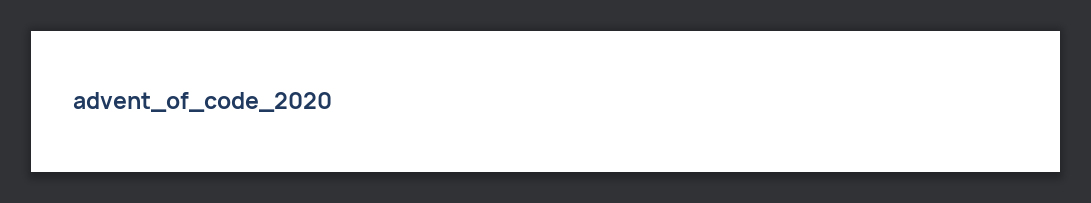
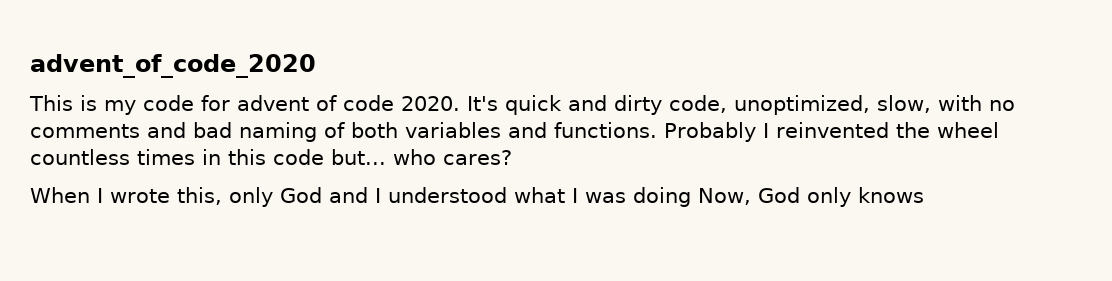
(332, 102) none -> [29,95,1015,115] [30,122,999,142] [30,149,512,165] [30,187,924,207] // This is my code for advent of code 2020. It's quick and dirty code, unoptimized, slow, with no comments and bad naming of both variables and functions. Probably I reinvented the wheel countless times in this code but... who cares? // When I wrote this, only God and I understood what I was doing Now, God only knows

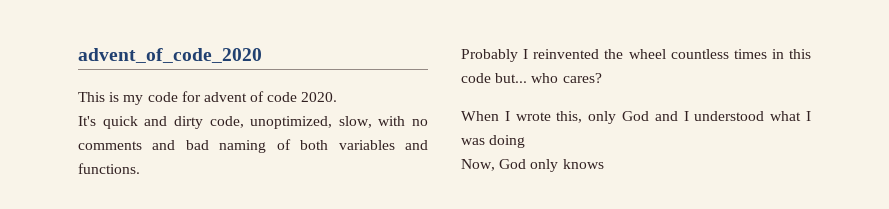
(460, 103) none -> (338, 97) //
(657, 130) none -> (140, 168) //
(691, 197) none -> (526, 141) //

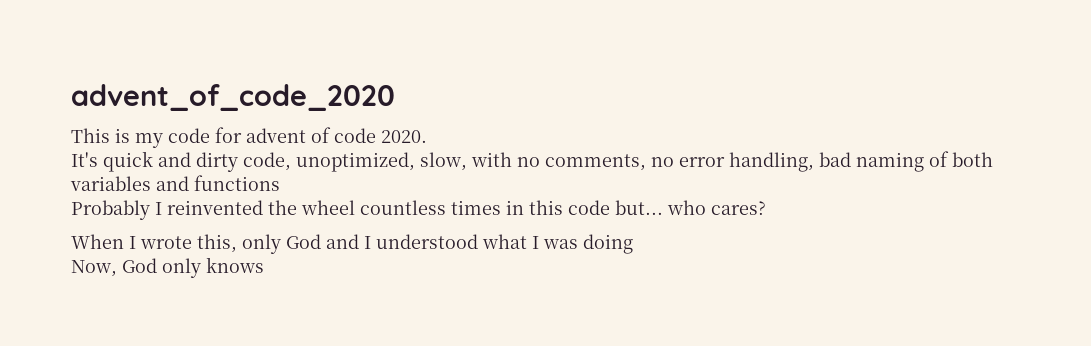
[78,140,176,150] comments and -> [545,152,814,172] comments, no error handling,
[78,163,140,174] functions. -> [194,175,280,191] functions

